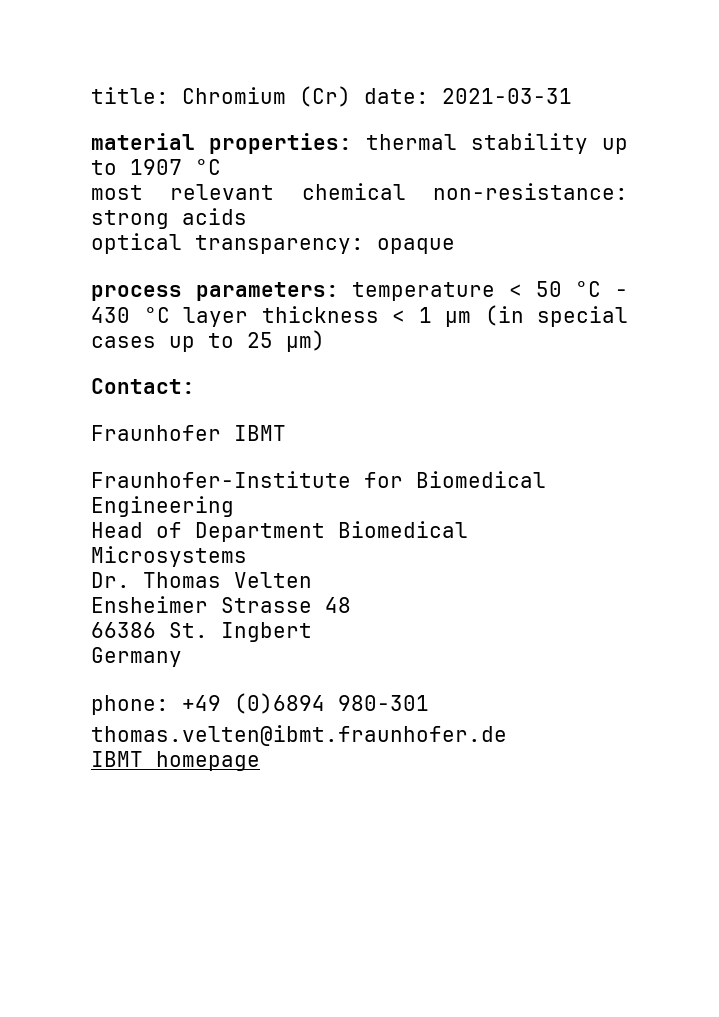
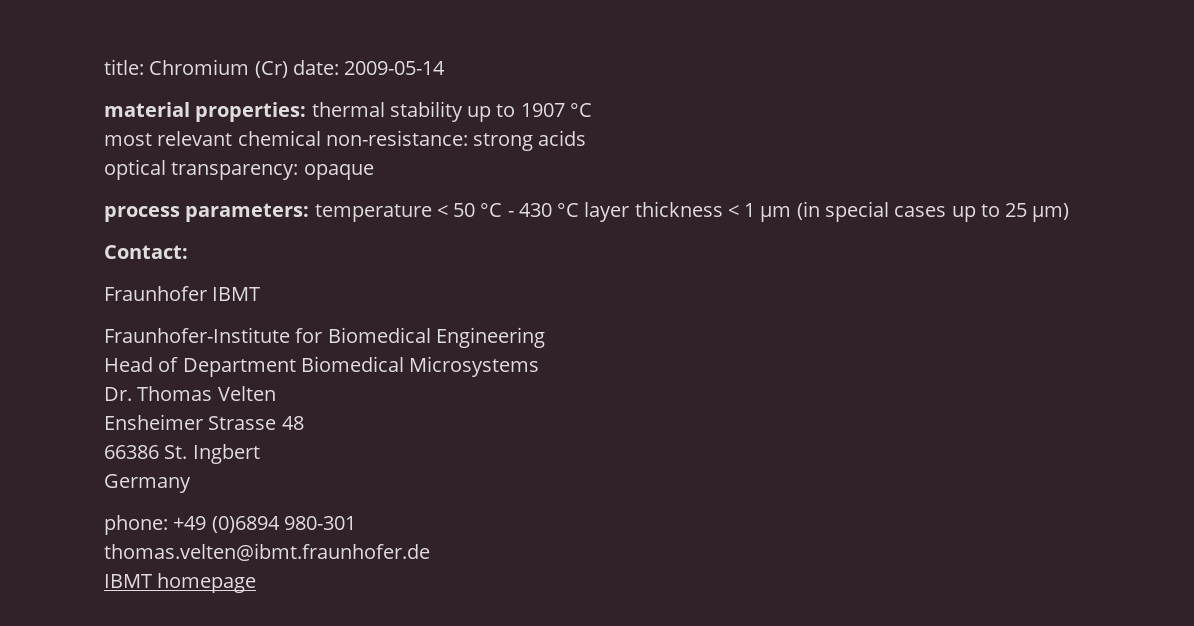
[442,88,572,104] 2021-03-31 -> [344,61,446,75] 2009-05-14

